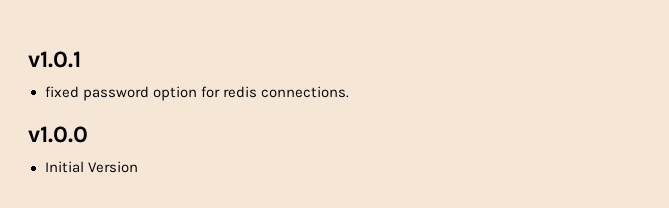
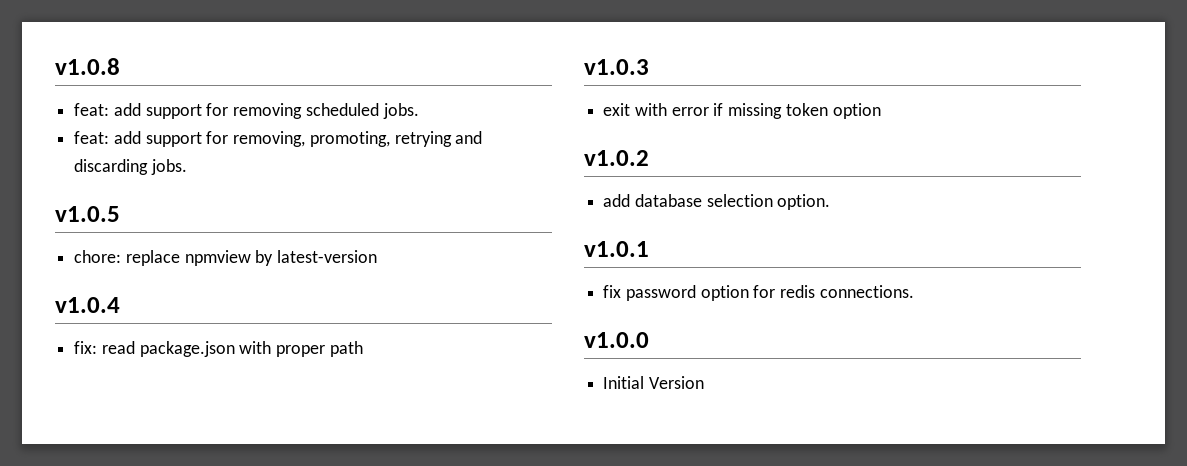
(28, 59) none -> [55,58,120,75] [74,103,419,119] [74,131,483,147] [74,159,187,175] [55,206,120,222] [74,250,378,266] [55,297,120,313] [74,341,363,357] [584,59,649,75] [603,103,881,119] [584,150,649,166] [603,194,831,210] v1.0.8 // feat: add support for removing scheduled jobs. // feat: add support for removing, promoting, retrying and discarding jobs. // v1.0.5 // chore: replace npmview by latest-version // v1.0.4 // fix: read package.json with proper path // v1.0.3 // exit with error if missing token option // v1.0.2 // add database selection option. //
[44,86,79,98] fixed -> [603,285,622,298] fix

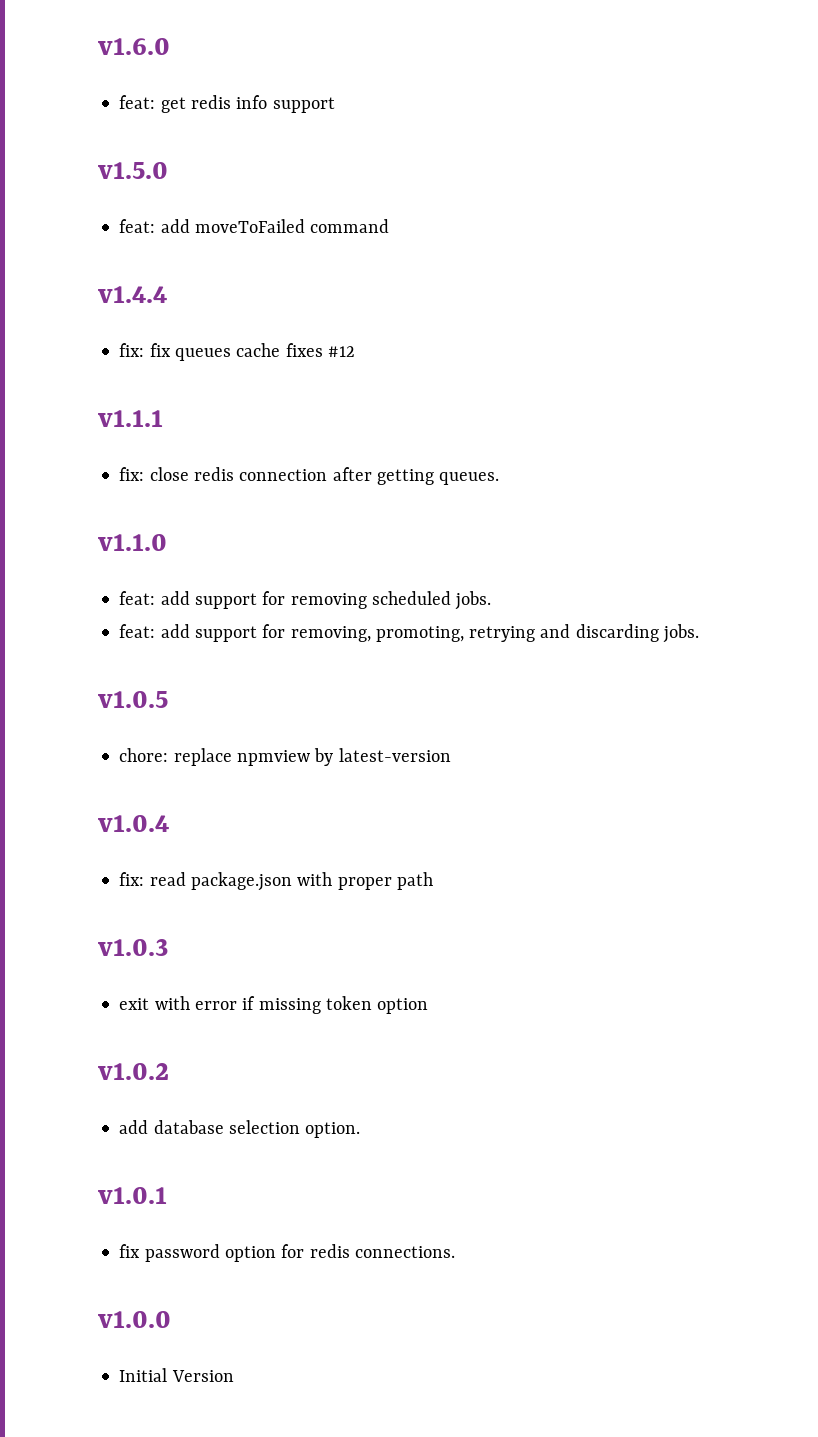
[55,58,120,75] v1.0.8 -> [98,38,170,55] [119,95,335,113] [98,162,168,179] [119,219,390,233] [98,286,167,303] [119,343,355,361] [98,410,163,427] [119,467,500,485] [98,534,167,551] v1.6.0 // feat: get redis info support // v1.5.0 // feat: add moveToFailed command // v1.4.4 // fix: fix queues cache fixes #12 // v1.1.1 // fix: close redis connection after getting queues. // v1.1.0

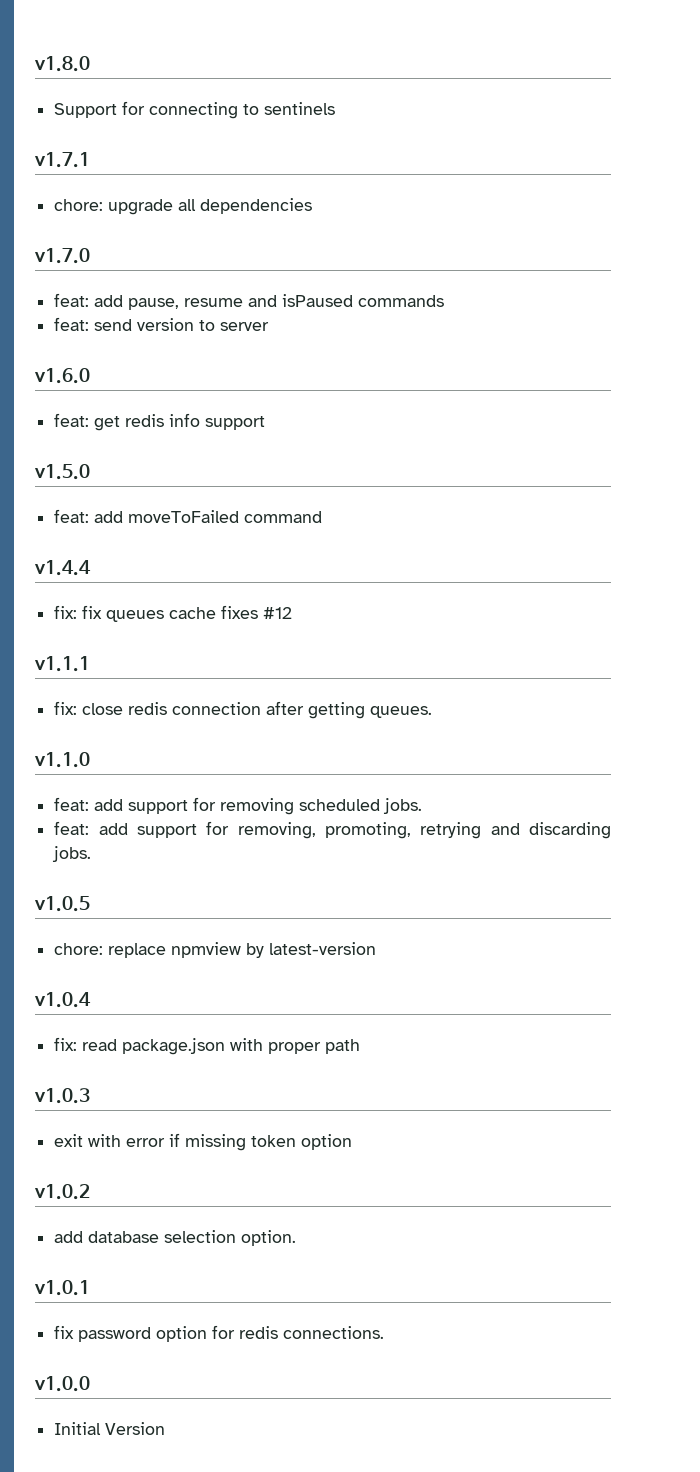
(98, 46) none -> [34,56,90,72] [54,101,336,119] [34,152,90,168] [54,198,313,215] [34,248,90,264] [54,293,445,310] [54,317,270,331] v1.8.0 // Support for connecting to sentinels // v1.7.1 // chore: upgrade all dependencies // v1.7.0 // feat: add pause, resume and isPaused commands // feat: send version to server //

